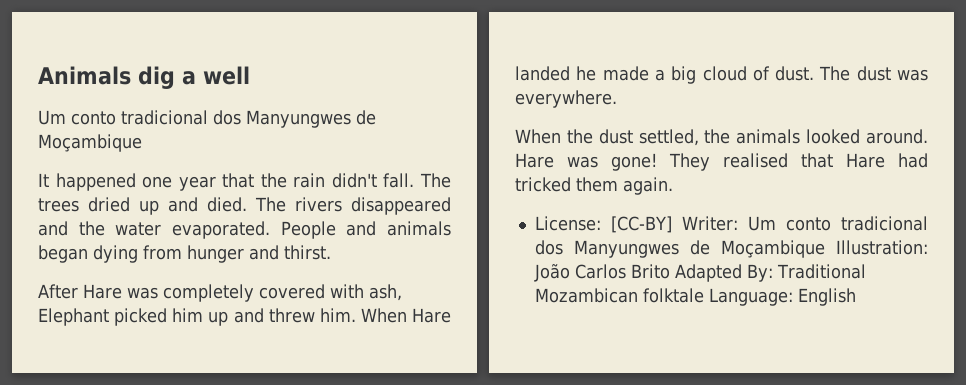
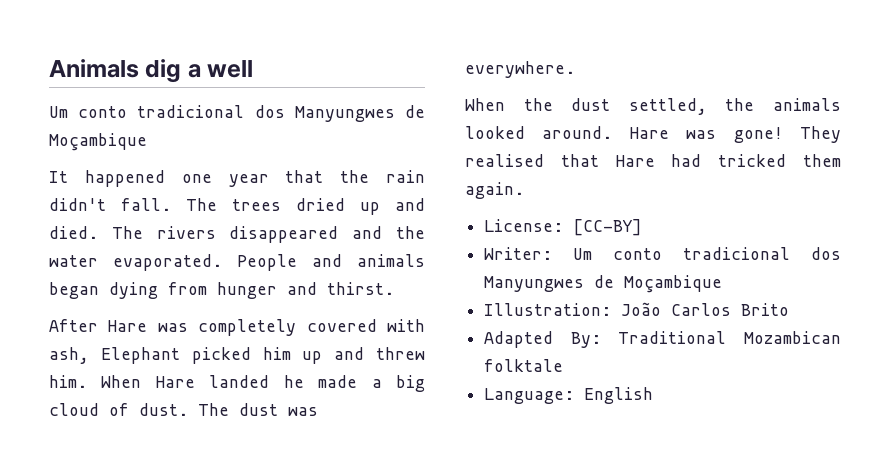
(672, 224) none -> (643, 227) //
(825, 249) none -> (723, 284) //
(670, 271) none -> (790, 309) //
(704, 295) none -> (564, 365) //

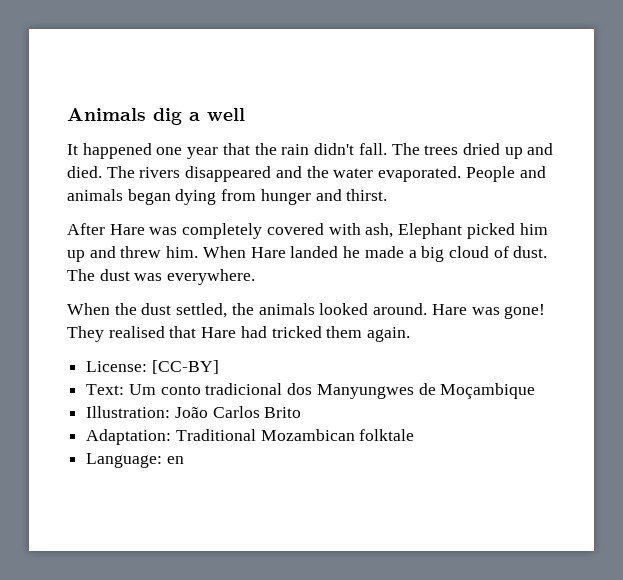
[49,105,425,122] [49,133,147,151] // Um conto tradicional dos Manyungwes de Moçambique -> (245, 114) none
[484,247,553,260] Writer: -> [86,384,125,395] Text:
[484,331,601,348] Adapted By: -> [86,429,172,445] Adaptation:
[584,387,654,404] English -> [166,456,184,464] en

